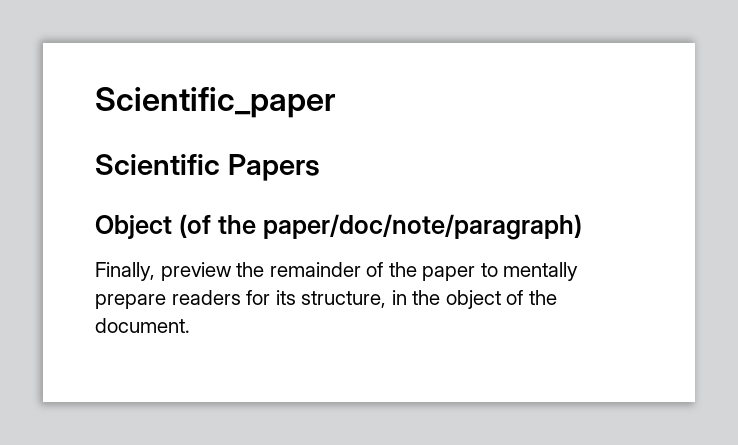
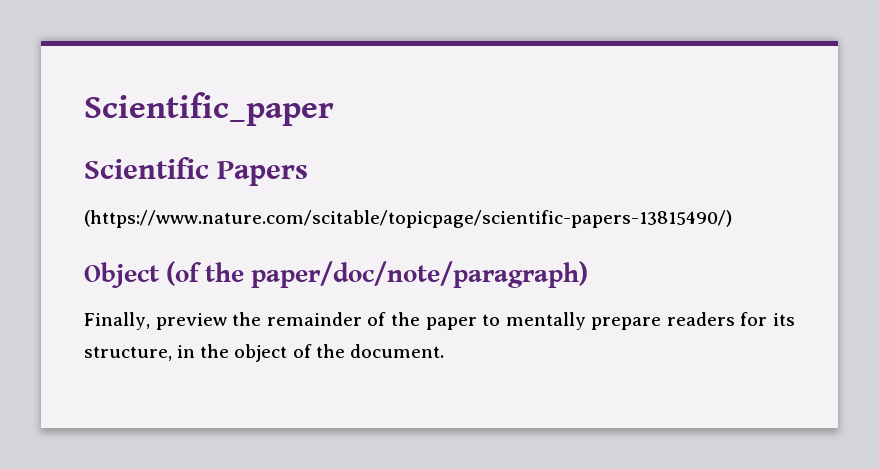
(320, 167) none -> [84,210,732,228] // (https://www.nature.com/scitable/topicpage/scientific-papers-13815490/)

